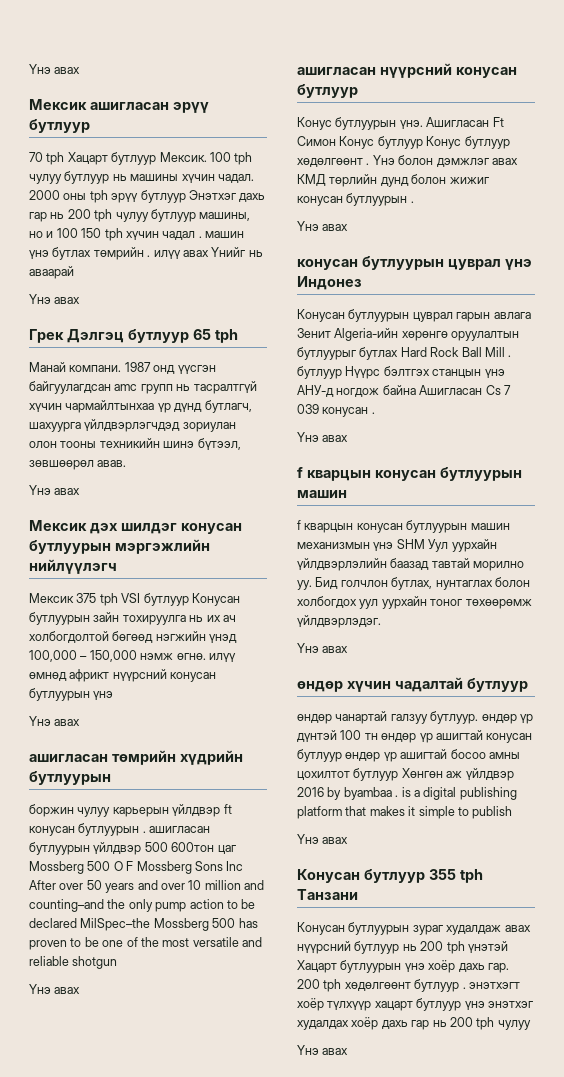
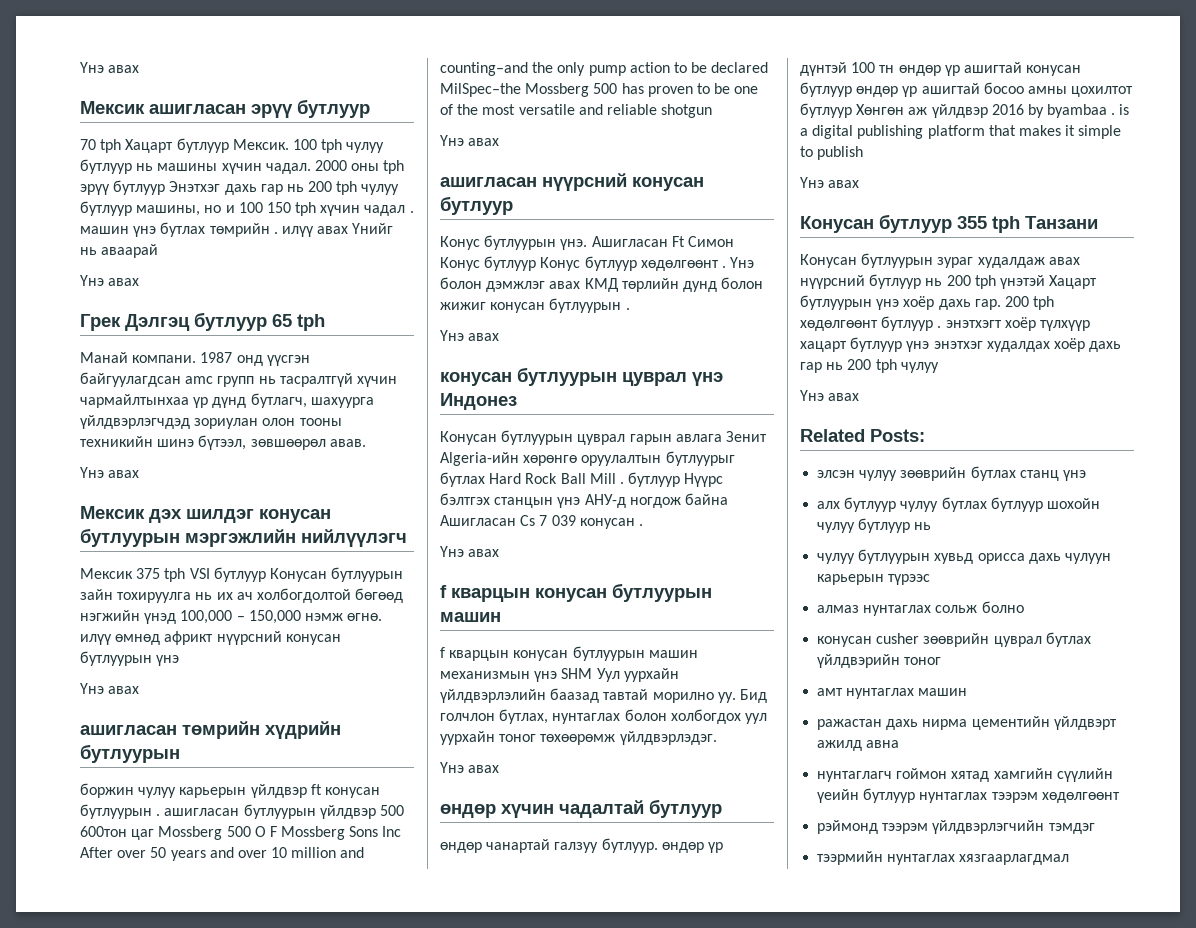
(349, 1051) none -> [800,429,925,442] [817,466,1086,481] [817,497,1100,512] [817,518,932,533] [817,549,1111,564] [817,574,931,585] [817,601,1024,616] [817,632,1091,647] [817,654,942,668] [817,688,968,699] [817,716,1117,730] [817,740,900,751] [817,768,1113,782] [817,788,1120,803] [817,820,1095,834] [817,851,1070,865] // Related Posts: // элсэн чулуу зөөврийн бутлах станц үнэ // алх бутлуур чулуу бутлах бутлуур шохойн чулуу бутлуур нь // чулуу бутлуурын хувьд орисса дахь чулуун карьерын түрээс // алмаз нунтаглах сольж болно // конусан cusher зөөврийн цуврал бутлах үйлдвэрийн тоног // амт нунтаглах машин // ражастан дахь нирма цементийн үйлдвэрт ажилд авна // нунтаглагч гоймон хятад хамгийн сүүлийн үеийн бутлуур нунтаглах тээрэм хөдөлгөөнт // рэймонд тээрэм үйлдвэрлэгчийн тэмдэг // тээрмийн нунтаглах хязгаарлагдмал

